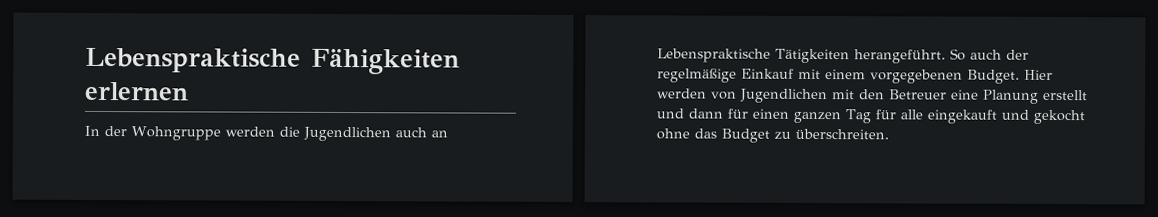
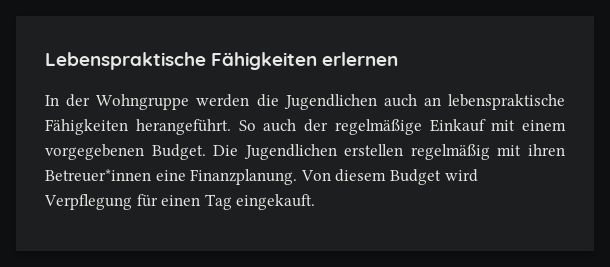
[657,48,850,64] Lebenspraktische Tätigkeiten -> [448,94,565,110] [45,119,128,135] lebenspraktische Fähigkeiten
[1024,69,1053,80] [657,88,1088,104] [656,108,1085,125] [656,128,889,143] Hier werden von Jugendlichen mit den Betreuer eine Planung erstellt und dann für einen ganzen Tag für alle eingekauft und gekocht ohne das Budget zu überschreiten. -> [213,144,565,160] [45,169,478,185] [44,194,316,210] Die Jugendlichen erstellen regelmäßig mit ihren Betreuer*innen eine Finanzplanung. Von diesem Budget wird Verpflegung für einen Tag eingekauft.

